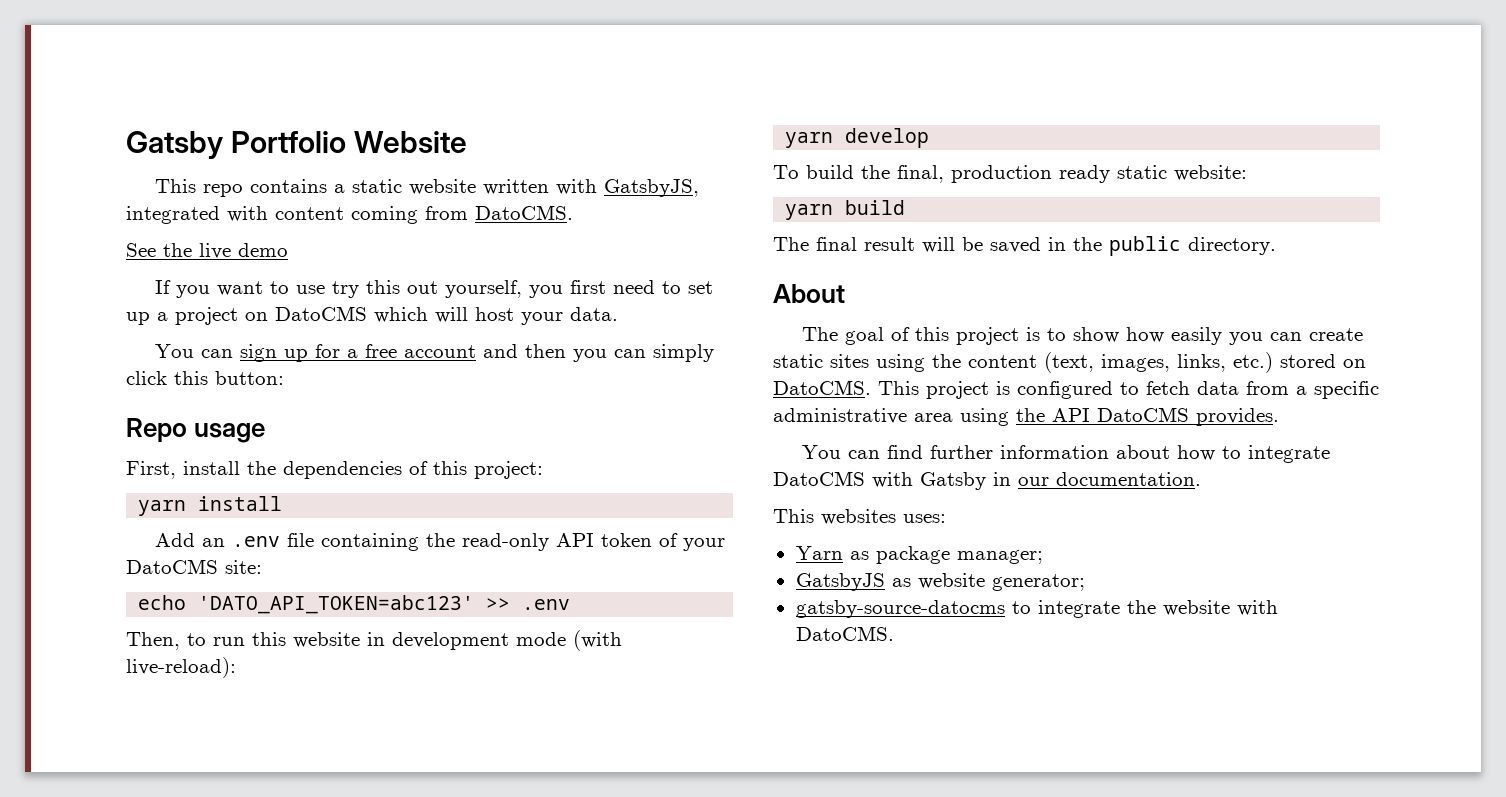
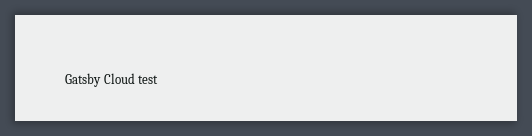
[126,131,468,160] [154,179,699,197] [126,205,573,224] [126,243,288,259] [154,280,713,298] [126,306,618,325] [154,344,714,362] [126,371,284,385] [126,418,266,443] [126,461,543,479] [138,496,283,516] [154,533,725,551] [126,559,262,574] [138,595,571,614] [126,630,622,651] [126,657,236,678] [785,128,930,148] [773,165,1247,183] [785,200,906,220] [773,236,1276,256] [773,284,845,303] [801,327,1363,345] [773,352,1366,373] [773,380,1379,399] [773,407,1279,426] [801,445,1330,463] [773,471,1201,490] [773,509,946,525] [795,546,1043,564] [795,573,1085,591] [795,600,1278,618] [795,626,894,641] Gatsby Portfolio Website // This repo contains a static website written with GatsbyJS, integrated with content coming from DatoCMS. // See the live demo // If you want to use try this out yourself, you first need to set up a project on DatoCMS which will host your data. // You can sign up for a free account and then you can simply click this button: // Repo usage // First, install the dependencies of this project: // yarn install // Add an .env file containing the read-only API token of your DatoCMS site: // echo 'DATO_API_TOKEN=abc123' >> .env // Then, to run this website in development mode (with live-reload): // yarn develop // To build the final, production ready static website: // yarn build // The final result will be saved in the public directory. // About // The goal of this project is to show how easily you can create static sites using the content (text, images, links, etc.) stored on DatoCMS. This project is configured to fetch data from a specific administrative area using the API DatoCMS provides. // You can find further information about how to integrate DatoCMS with Gatsby in our documentation. // This websites uses: // Yarn as package manager; // GatsbyJS as website generator; // gatsby-source-datocms to integrate the website with DatoCMS. -> [65,73,159,87] Gatsby Cloud test

